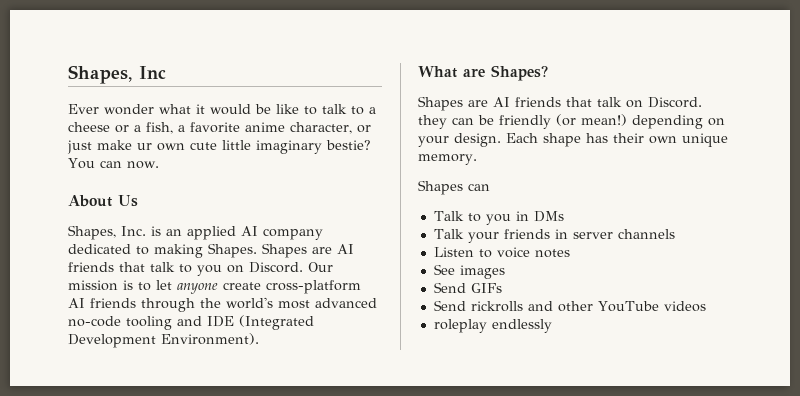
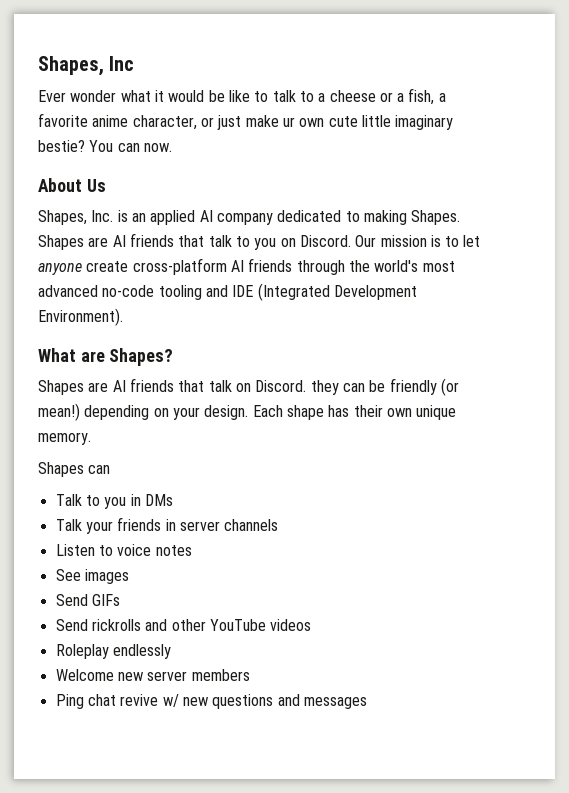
[433,319,487,333] roleplay -> [55,644,109,659] Roleplay
(552, 326) none -> [55,669,250,681] [55,694,367,709] // Welcome new server members // Ping chat revive w/ new questions and messages

